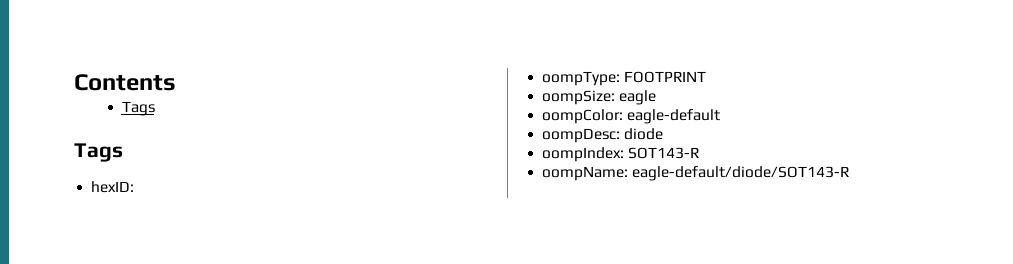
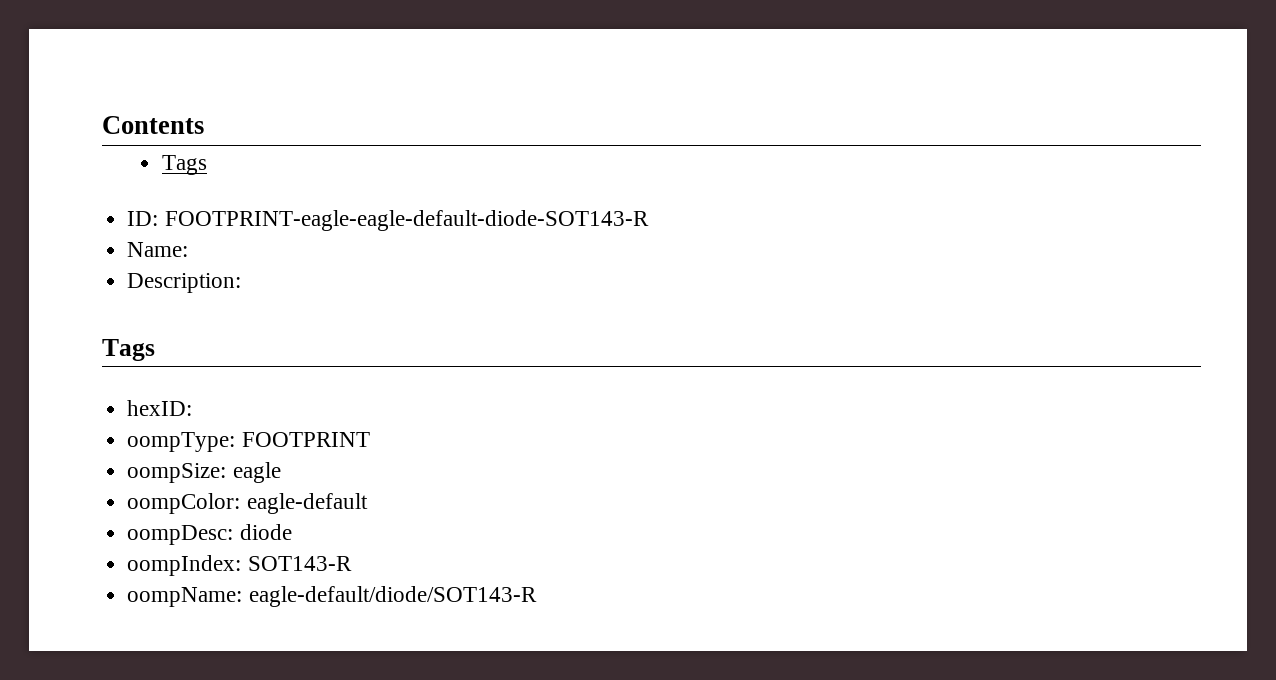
(155, 108) none -> [127,210,649,231] [127,242,189,257] [127,273,242,293] // ID: FOOTPRINT-eagle-eagle-default-diode-SOT143-R // Name: // Description:

